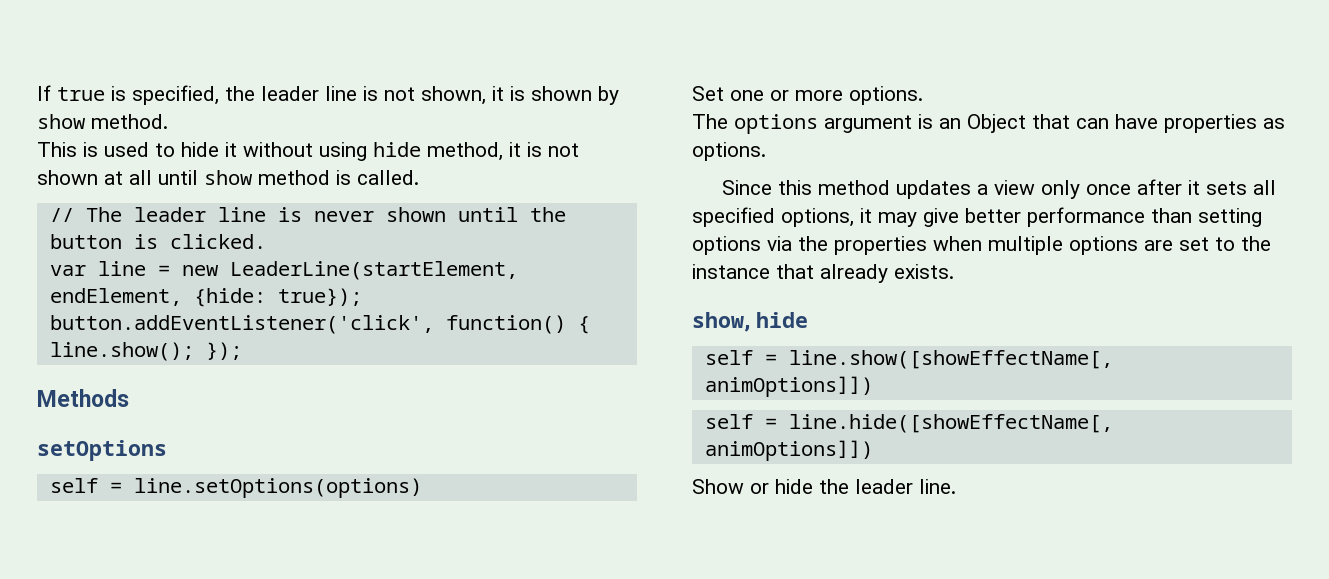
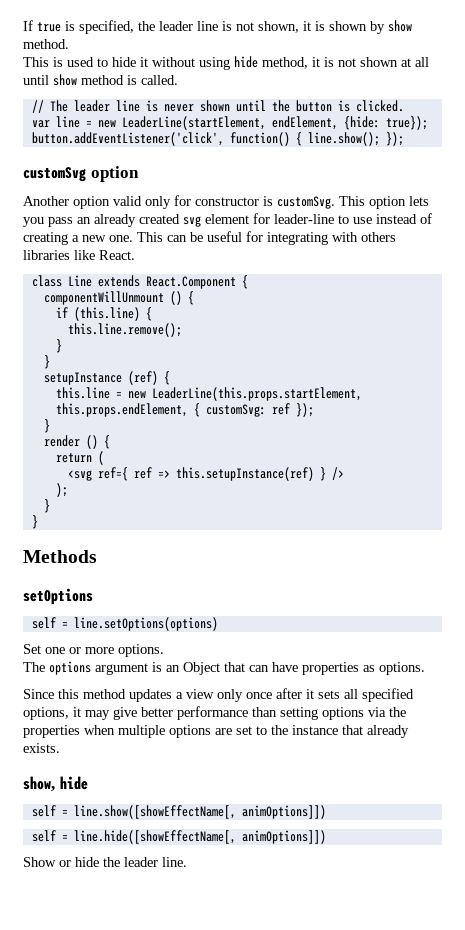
(242, 351) none -> [23,166,139,182] [23,195,429,209] [23,213,432,227] [23,231,396,245] [23,250,135,260] [31,275,248,289] [43,291,194,305] [55,307,152,321] [67,323,182,337] [55,339,62,353] [43,355,50,369] [43,371,170,385] [55,387,362,401] [55,403,314,417] [43,419,50,433] [43,435,110,449] [55,451,104,465] [67,467,344,481] [55,483,68,497] [43,499,50,513] [31,515,38,529] // customSvg option // Another option valid only for constructor is customSvg. This option lets you pass an already created svg element for leader-line to use instead of creating a new one. This can be useful for integrating with others libraries like React. // class Line extends React.Component { // componentWillUnmount () { // if (this.line) { // this.line.remove(); // } // } // setupInstance (ref) { // this.line = new LeaderLine(this.props.startElement, this.props.endElement, { customSvg: ref }); // } // render () { // return ( // <svg ref={ ref => this.setupInstance(ref) } /> // ); // } // }

